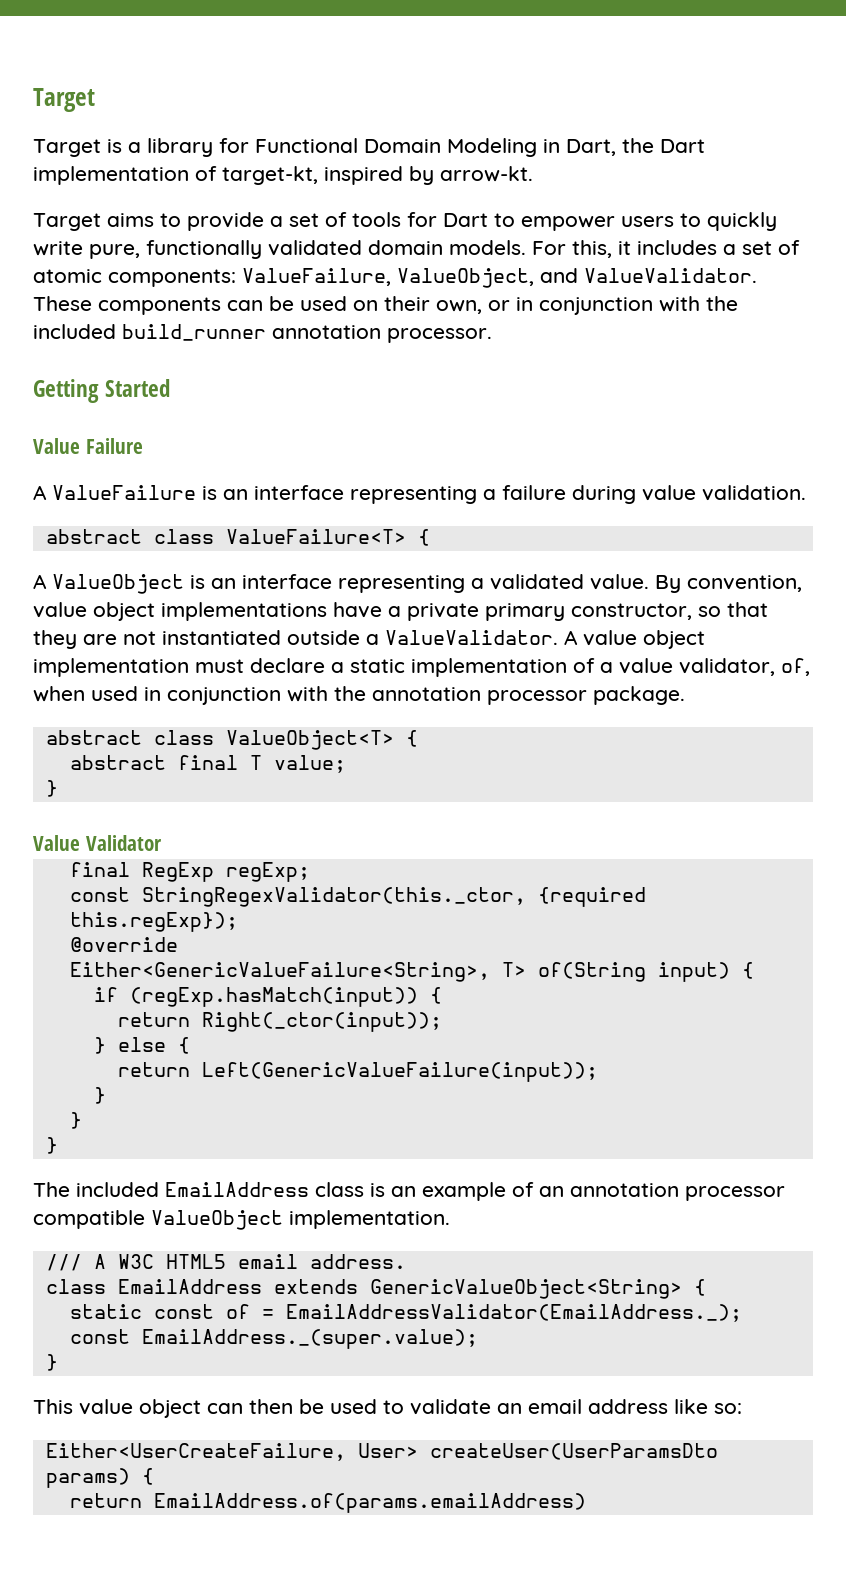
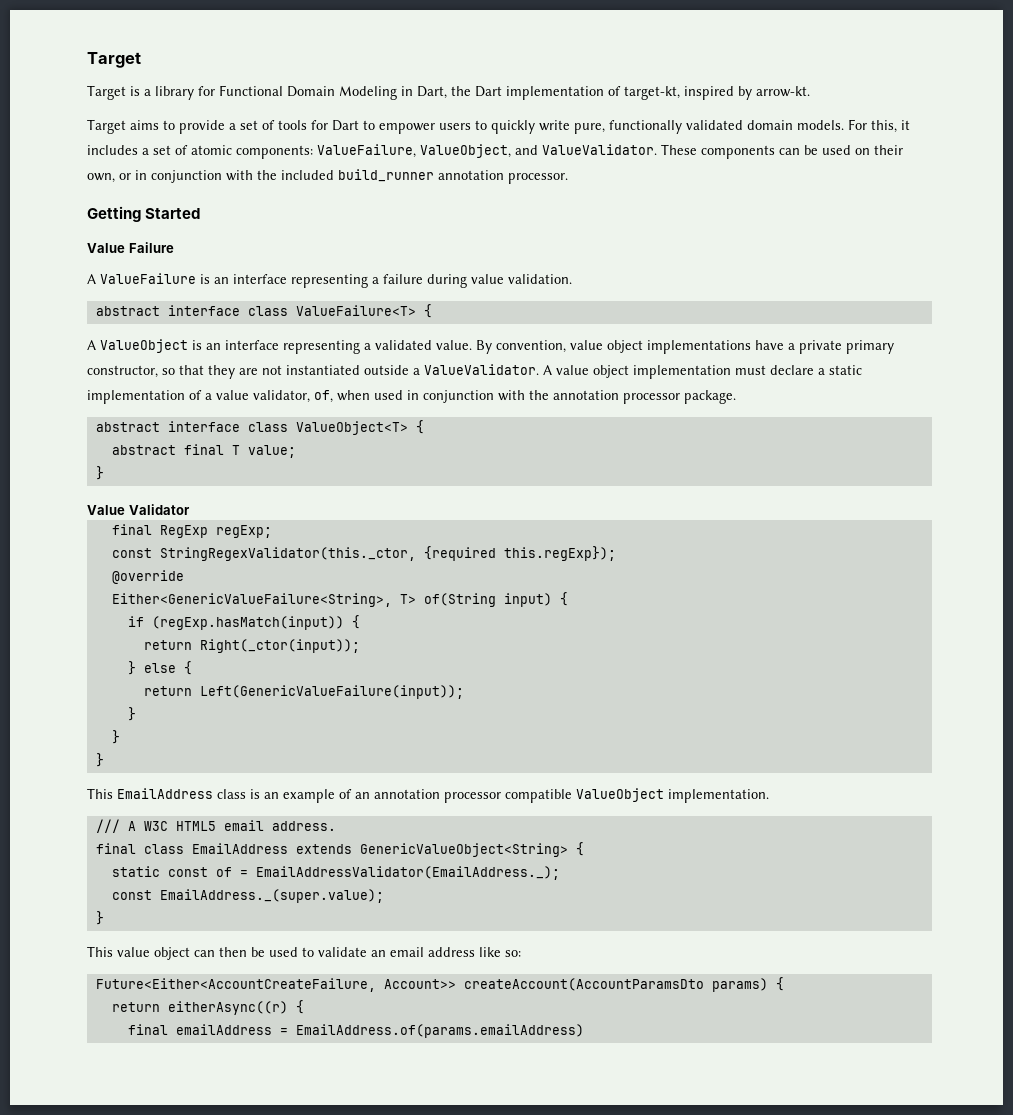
(142, 536) none -> [167,305,240,316] interface
(142, 737) none -> [167,421,240,432] interface
[33,1182,159,1197] The included -> [87,788,113,799] This
(406, 1261) none -> [95,843,136,854] final
[45,1443,718,1461] Either<UserCreateFailure, User> createUser(UserParamsDto -> [95,978,704,992] Future<Either<AccountCreateFailure, Account>> createAccount(AccountParamsDto
(142, 1500) none -> [167,1000,304,1015] [127,1024,288,1035] eitherAsync((r) { // final emailAddress =

